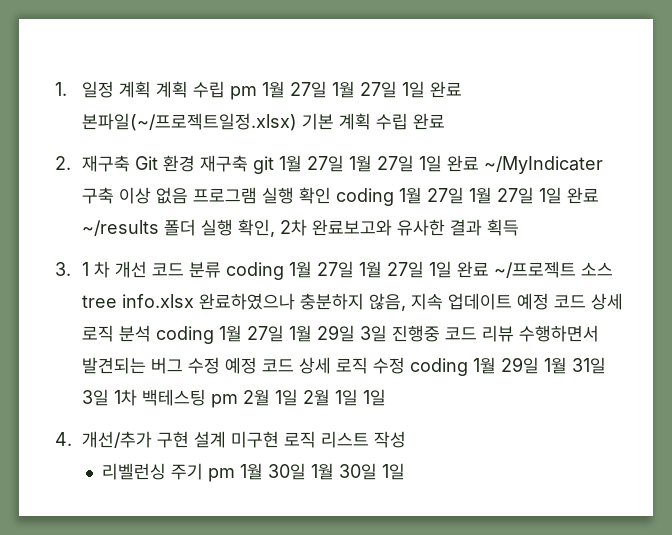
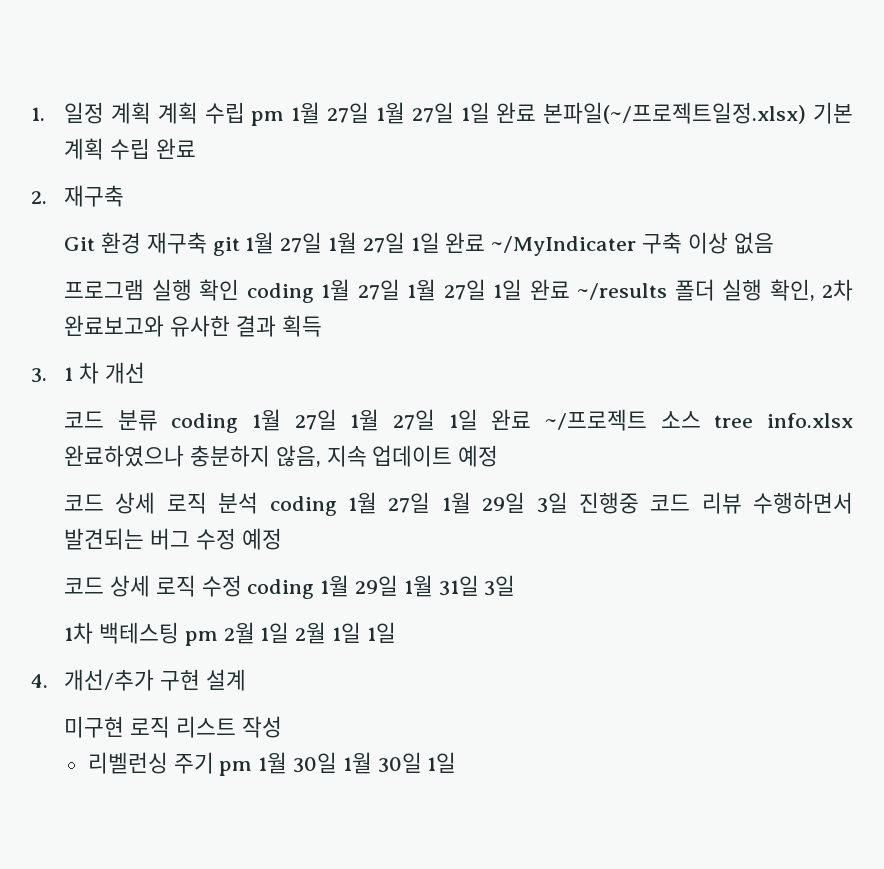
(130, 163) none -> (125, 196) //
(188, 195) none -> (774, 243) //
(147, 269) none -> (145, 373) //
(549, 301) none -> (499, 456) //
(257, 365) none -> (282, 539) //
(109, 397) none -> (516, 585) //
(226, 439) none -> (246, 680) //

